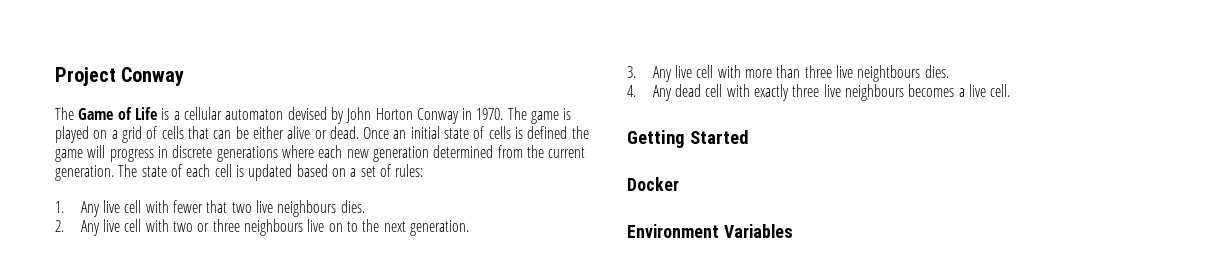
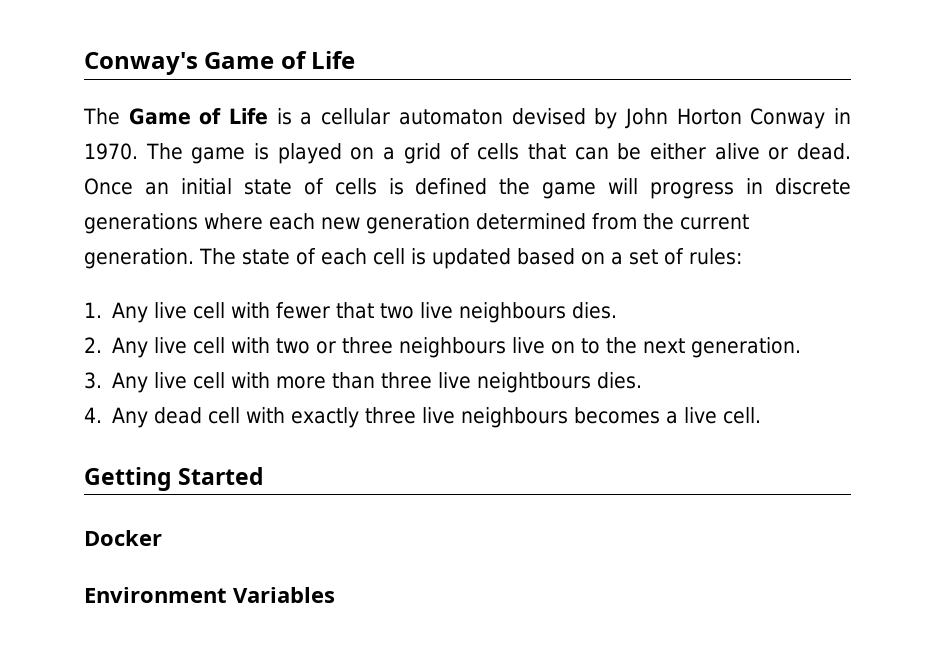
[55,67,185,86] Project Conway -> [84,51,356,75] Conway's Game of Life

